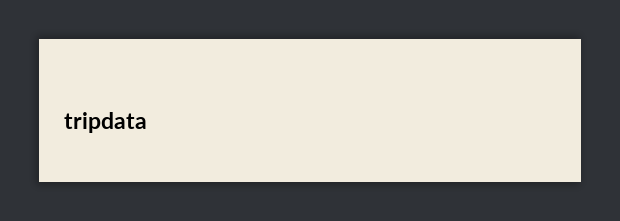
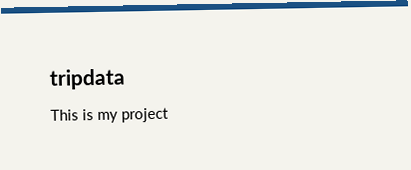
(147, 122) none -> [50,107,169,123] // This is my project

